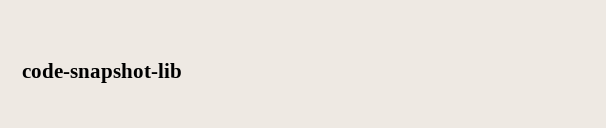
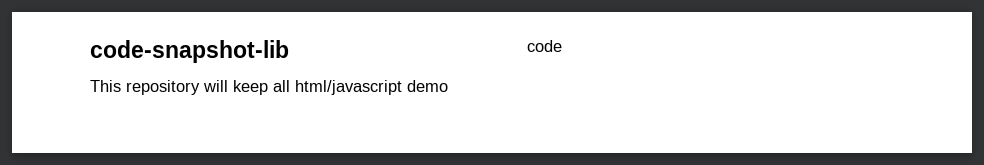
(182, 73) none -> [90,80,448,95] [527,40,562,52] // This repository will keep all html/javascript demo code

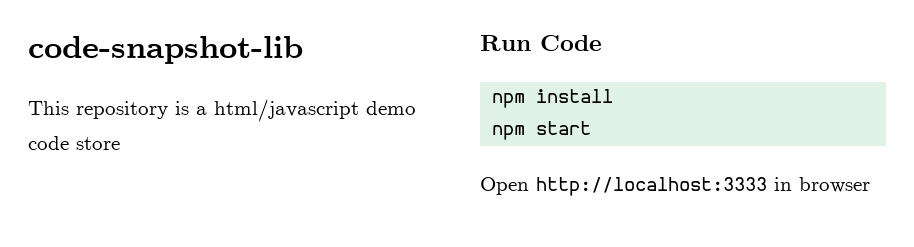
[203,80,448,95] [527,40,562,52] will keep all html/javascript demo code -> [175,99,416,122] [28,136,120,150] [480,35,602,51] [492,89,614,108] [492,121,592,140] [480,177,870,196] is a html/javascript demo code store // Run Code // npm install // npm start // Open http://localhost:3333 in browser

